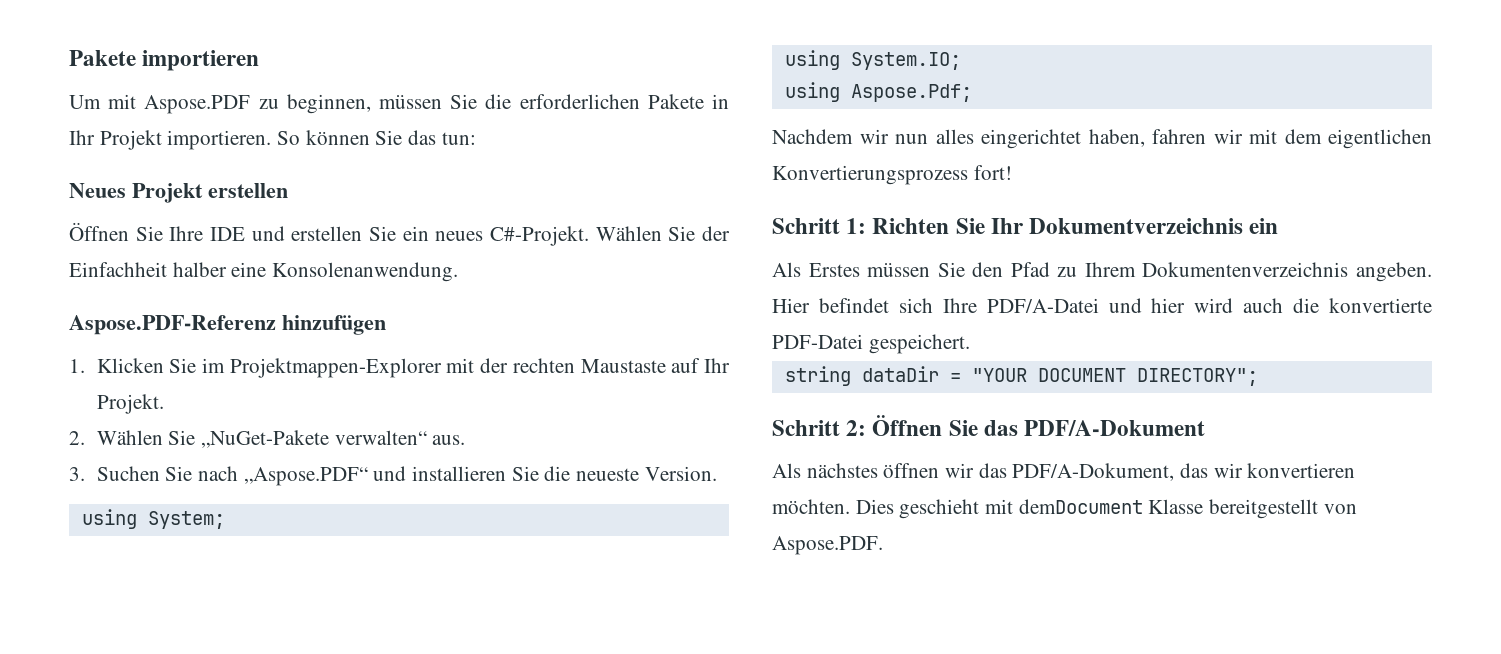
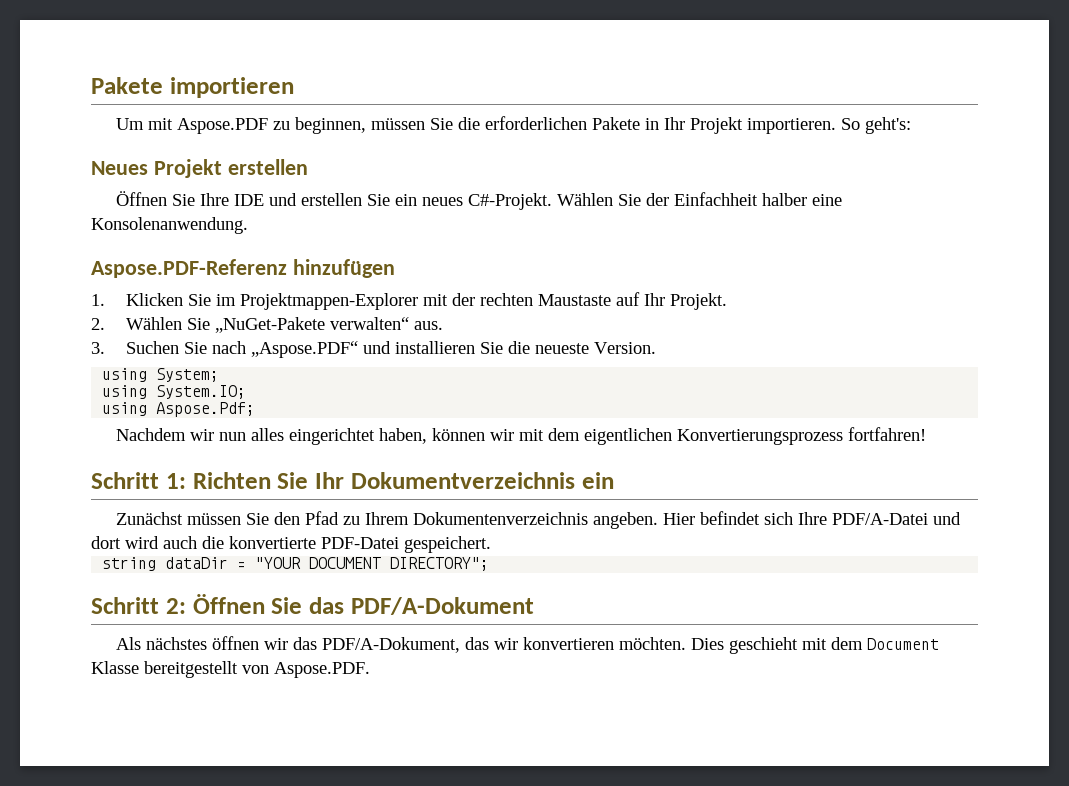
[305,130,476,145] können Sie das tun: -> [865,117,912,134] geht's:
[1152,129,1206,144] fahren -> [432,428,486,441] können
[973,165,1012,180] fort! -> [848,427,927,441] fortfahren!
[772,262,860,277] Als Erstes -> [116,512,184,525] Zunächst
[1151,298,1186,313] hier -> [91,536,121,549] dort
[1018,499,1143,514] demDocument -> [831,637,940,650] dem Document

